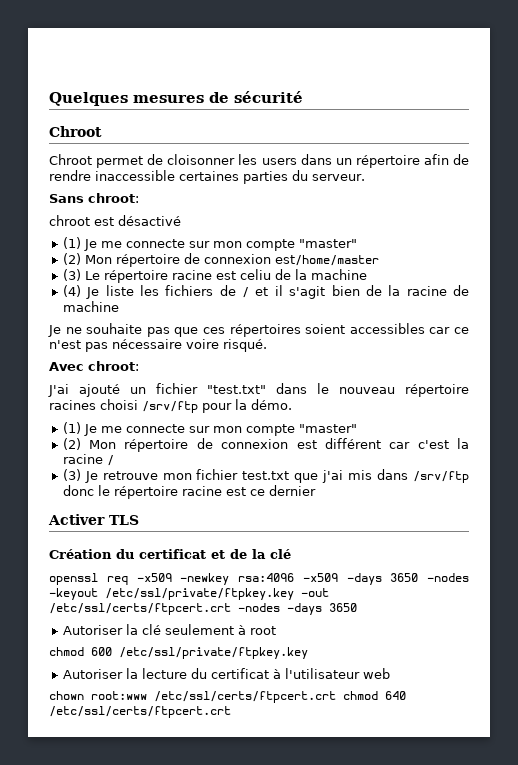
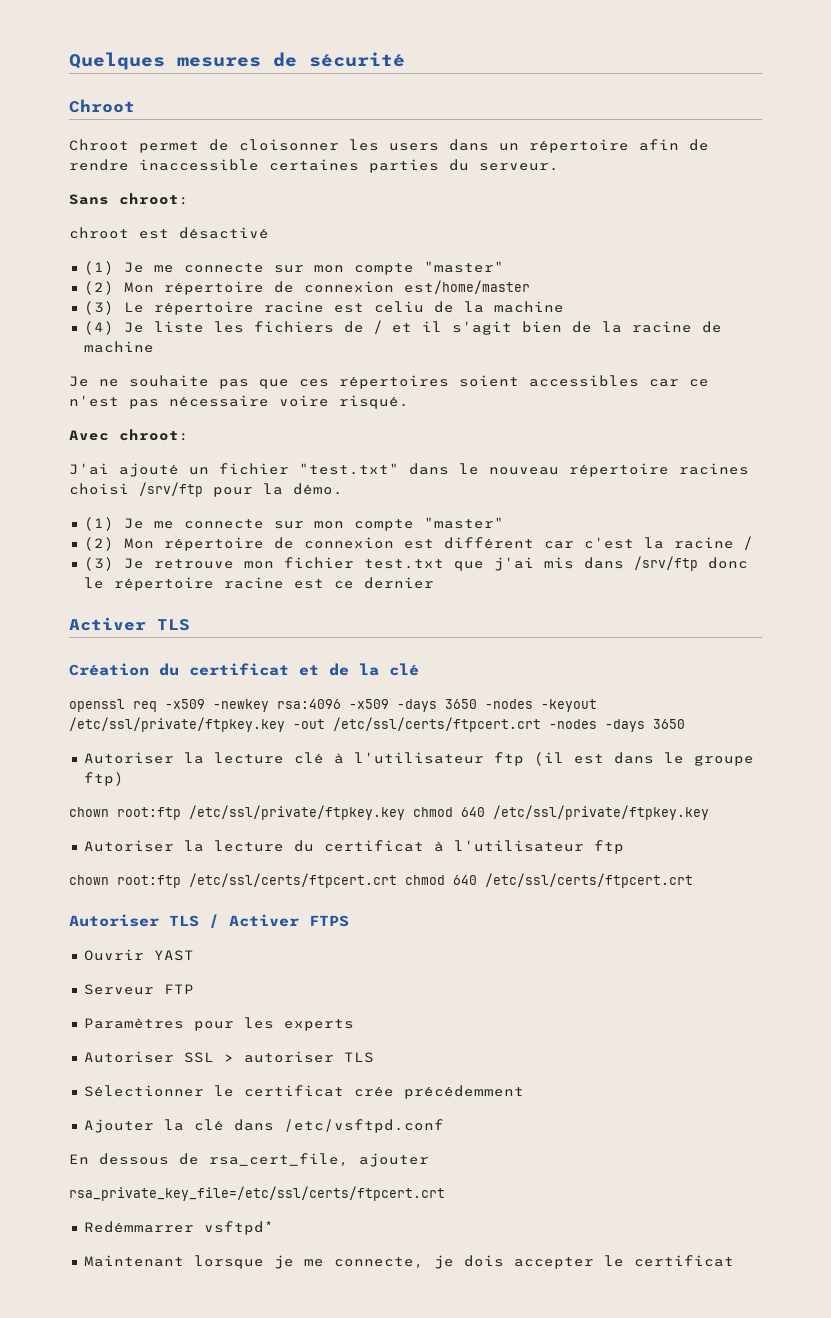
[141,624,276,635] [49,647,112,656] clé seulement à root // chmod 600 -> [213,752,754,766] [83,772,124,786] [69,805,485,820] lecture clé à l'utilisateur ftp (il est dans le groupe ftp) // chown root:ftp /etc/ssl/private/ftpkey.key chmod 640
[362,668,390,679] [49,691,147,700] web // chown root:www -> [593,840,624,854] [69,875,181,888] ftp // chown root:ftp
(231, 712) none -> [69,914,349,929] [83,949,194,961] [83,984,194,995] [83,1017,354,1031] [83,1051,374,1063] [83,1085,524,1099] [83,1119,444,1133] [69,1153,429,1167] [69,1186,445,1201] [83,1221,274,1235] [83,1255,734,1269] // Autoriser TLS / Activer FTPS // Ouvrir YAST // Serveur FTP // Paramètres pour les experts // Autoriser SSL > autoriser TLS // Sélectionner le certificat crée précédemment // Ajouter la clé dans /etc/vsftpd.conf // En dessous de rsa_cert_file, ajouter // rsa_private_key_file=/etc/ssl/certs/ftpcert.crt // Redémmarrer vsftpd* // Maintenant lorsque je me connecte, je dois accepter le certificat

